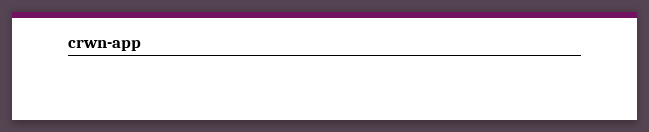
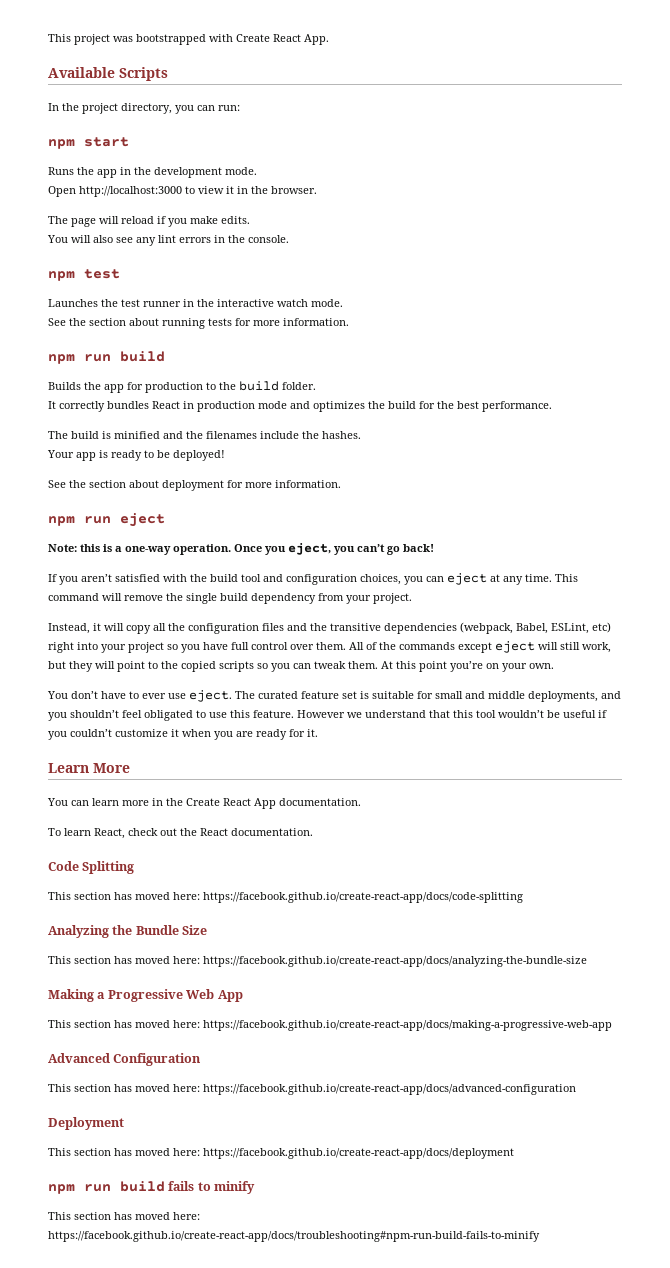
[68,39,141,51] crwn-app -> [48,34,329,45] [48,67,168,81] [48,103,240,114] [48,137,129,149] [48,167,257,178] [48,186,317,197] [48,216,250,227] [47,235,289,246] [48,269,120,281] [48,299,343,307] [48,318,349,329] [48,351,165,364] [48,381,316,393] [48,401,552,412] [48,431,361,439] [47,450,225,461] [48,480,341,491] [48,513,165,527] [48,543,434,555] [48,573,578,585] [48,593,412,604] [48,622,611,634] [48,641,611,653] [48,661,554,672] [47,690,621,702] [48,710,607,721] [48,729,318,740] [48,763,130,773] [47,798,361,809] [48,828,313,839] [48,861,135,874] [48,892,523,903] [48,925,208,938] [48,956,587,967] [48,989,243,1002] [48,1020,612,1031] [48,1053,202,1066] [48,1084,576,1095] [48,1117,124,1130] [48,1148,514,1159] [48,1181,256,1194] [48,1212,200,1220] [48,1231,540,1242] This project was bootstrapped with Create React App. // Available Scripts // In the project directory, you can run: // npm start // Runs the app in the development mode. // Open http://localhost:3000 to view it in the browser. // The page will reload if you make edits. // You will also see any lint errors in the console. // npm test // Launches the test runner in the interactive watch mode. // See the section about running tests for more information. // npm run build // Builds the app for production to the build folder. // It correctly bundles React in production mode and optimizes the build for the best performance. // The build is minified and the filenames include the hashes. // Your app is ready to be deployed! // See the section about deployment for more information. // npm run eject // Note: this is a one-way operation. Once you eject, you can’t go back! // If you aren’t satisfied with the build tool and configuration choices, you can eject at any time. This command will remove the single build dependency from your project. // Instead, it will copy all the configuration files and the transitive dependencies (webpack, Babel, ESLint, etc) right into your project so you have full control over them. All of the commands except eject will still work, but they will point to the copied scripts so you can tweak them. At this point you’re on your own. // You don’t have to ever use eject. The curated feature set is suitable for small and middle deployments, and you shouldn’t feel obligated to use this feature. However we understand that this tool wouldn’t be useful if you couldn’t customize it when you are ready for it. // Learn More // You can learn more in the Create React App documentation. // To learn React, check out the React documentation. // Code Splitting // This section has moved here: https://facebook.github.io/create-react-app/docs/code-splitting // Analyzing the Bundle Size // This section has moved here: https://facebook.github.io/create-react-app/docs/analyzing-the-bundle-size // Making a Progressive Web App // This section has moved here: https://facebook.github.io/create-react-app/docs/making-a-progressive-web-app // Advanced Configuration // This section has moved here: https://facebook.github.io/create-react-app/docs/advanced-configuration // Deployment // This section has moved here: https://facebook.github.io/create-react-app/docs/deployment // npm run build fails to minify // This section has moved here: https://facebook.github.io/create-react-app/docs/troubleshooting#npm-run-build-fails-to-minify

